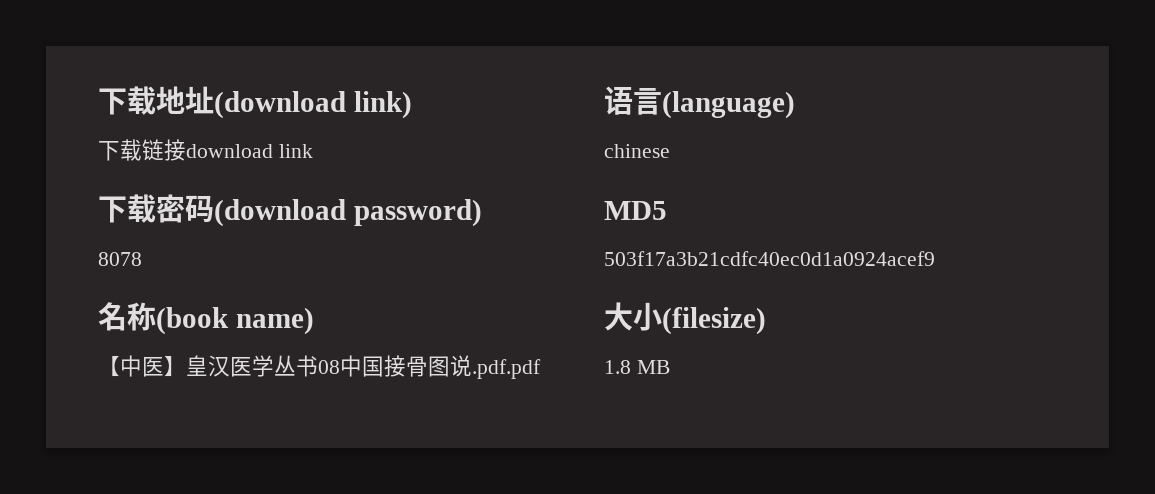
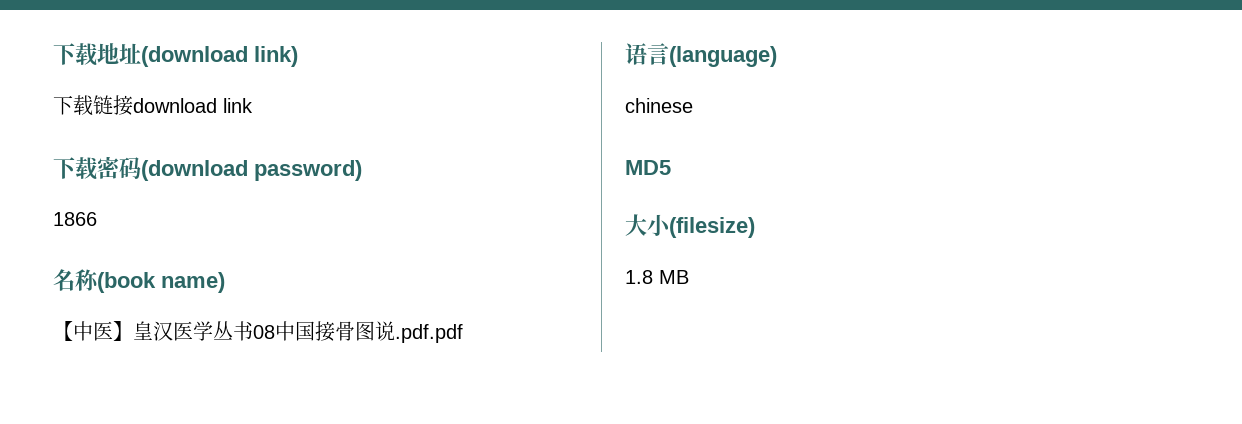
[98,252,142,266] 8078 -> [53,212,97,226] 1866
[604,251,935,266] // 503f17a3b21cdfc40ec0d1a0924acef9 -> (671, 167) none

